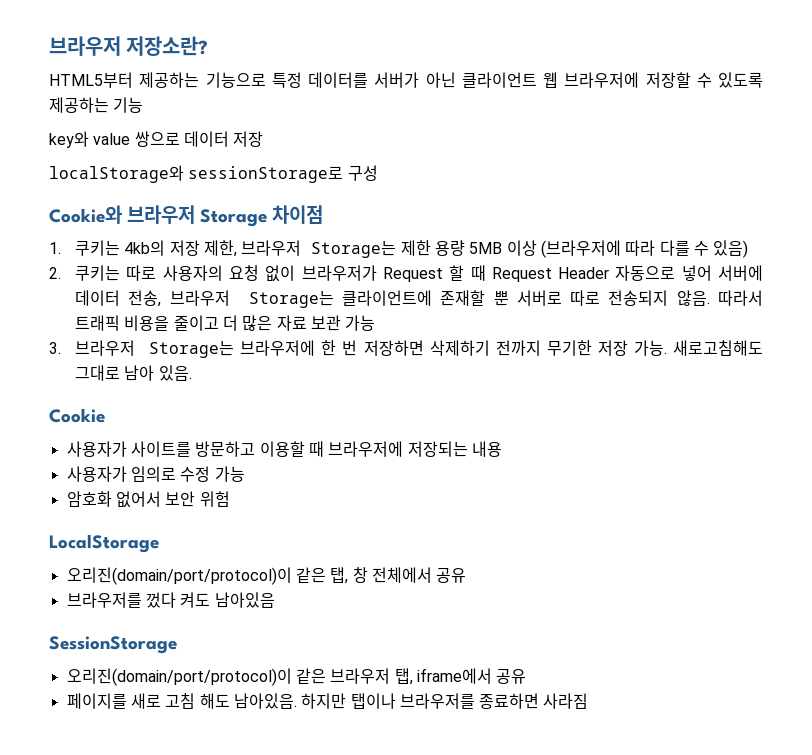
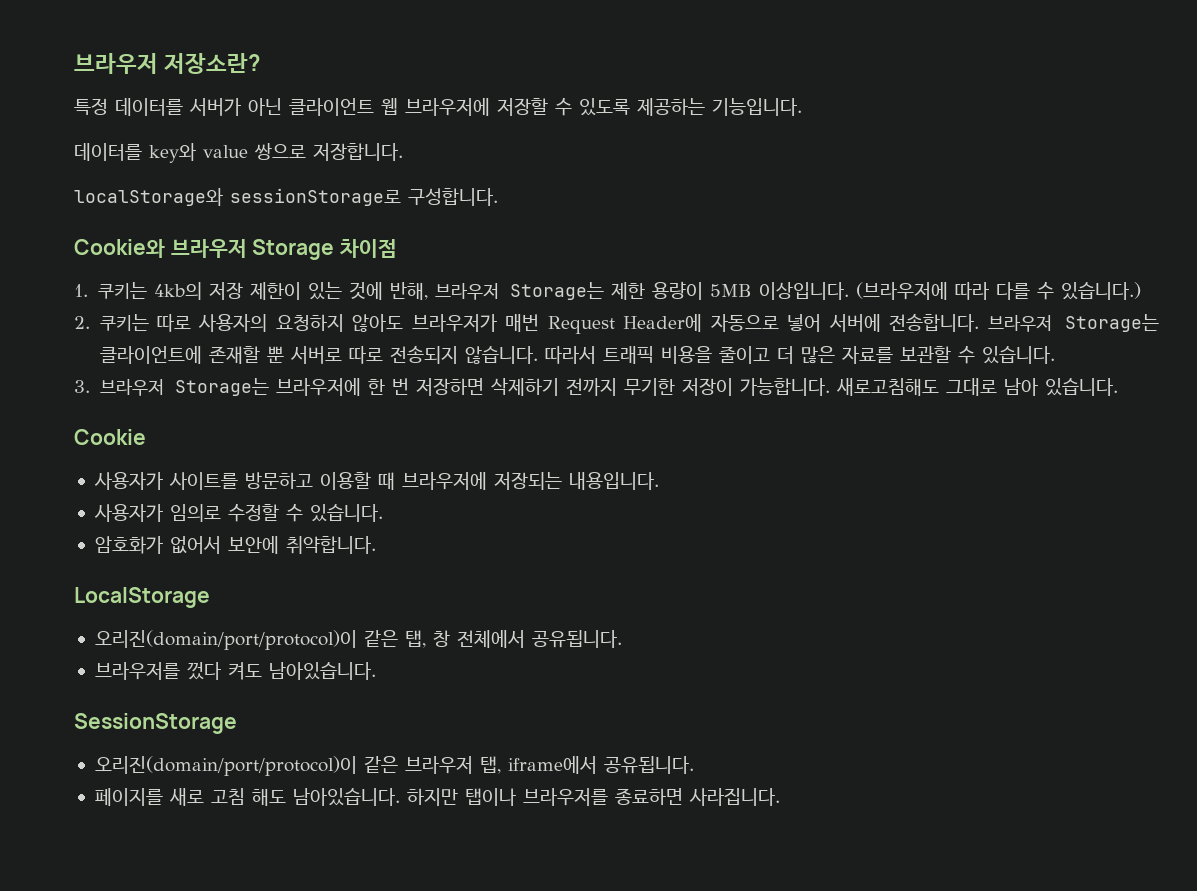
[49,72,266,88] HTML5부터 제공하는 기능으로 -> (261, 63) none
[113,97,144,113] 기능 // -> [712,98,802,116] [74,143,142,161] 기능입니다. // 데이터를
[183,131,264,147] 데이터 저장 -> [313,143,403,161] 저장합니다.
[347,165,378,181] 구성 -> [408,188,498,206] 구성합니다.
[204,240,537,258] 제한, 브라우저 Storage는 제한 용량 5MB 이상 -> [249,281,849,300] 제한이 있는 것에 반해, 브라우저 Storage는 제한 용량이 5MB 이상입니다.
[713,240,749,258] 있음) -> [1060,282,1141,300] 있습니다.)
[229,265,610,282] 요청 없이 브라우저가 Request 할 때 Request Header -> [275,314,703,334] 요청하지 않아도 브라우저가 매번 Request Header에
[75,290,162,307] 데이터 전송, -> [889,313,980,332] 전송합니다.
[676,290,710,306] 않음. -> [464,346,538,364] 않습니다.
[276,315,376,331] 자료 보관 가능 -> [841,346,1055,364] 자료를 보관할 수 있습니다.
[597,340,667,356] 저장 가능. -> [681,378,830,396] 저장이 가능합니다.
[158,365,192,381] 있음. -> [1044,378,1118,396] 있습니다.
[471,441,502,457] 내용 -> [568,472,659,490] 내용입니다.
[180,466,245,482] [66,491,230,508] 수정 가능 // 암호화 없어서 보안 위험 -> [227,504,383,522] [94,536,376,554] 수정할 수 있습니다. // 암호화가 없어서 보안에 취약합니다.
[436,568,467,583] 공유 -> [531,630,622,648] 공유됩니다.
[214,592,275,608] 남아있음 -> [268,662,376,680] 남아있습니다.
[496,669,527,684] 공유 -> [603,756,694,774] 공유됩니다.
[233,693,297,709] 남아있음. -> [292,788,400,806] 남아있습니다.
[543,693,589,709] 사라짐 -> [688,788,780,806] 사라집니다.

